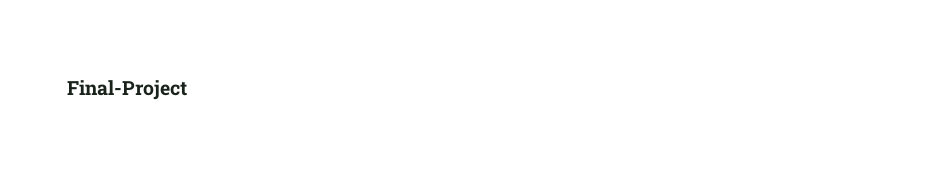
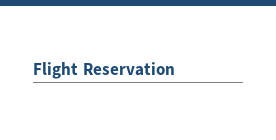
[67,80,187,100] Final-Project -> [33,62,175,79] Flight Reservation

